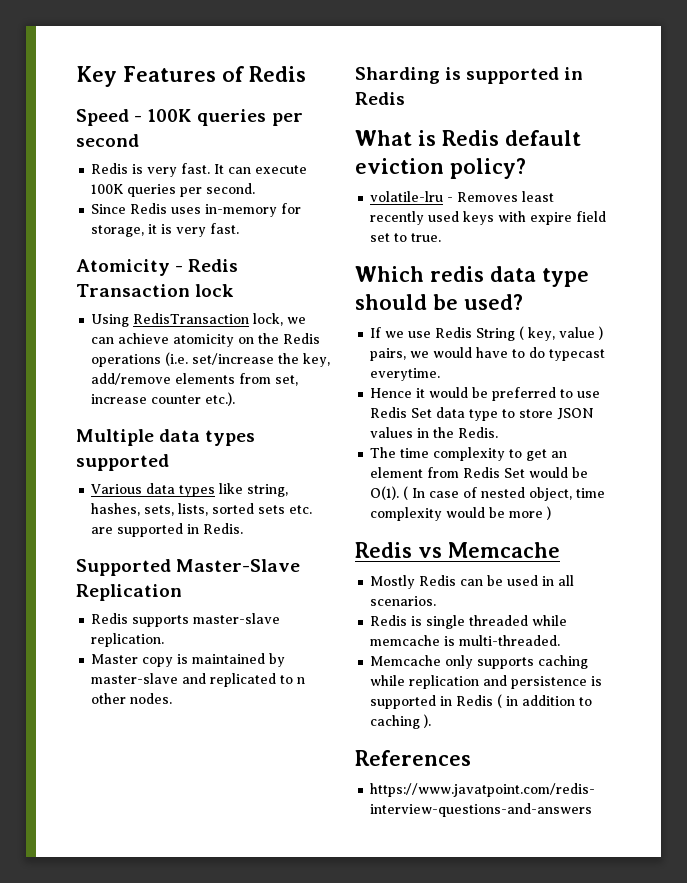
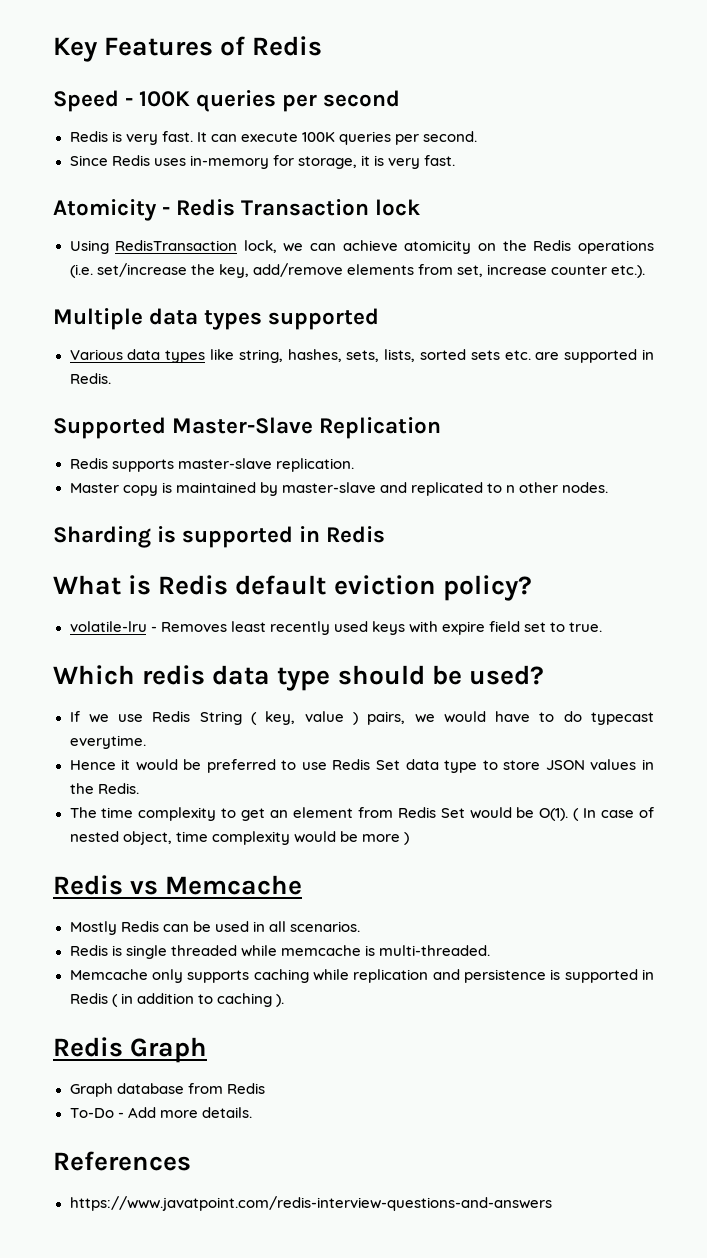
(432, 721) none -> [53,1037,208,1063] [69,1083,265,1097] [69,1107,252,1118] // Redis Graph // Graph database from Redis // To-Do - Add more details.

